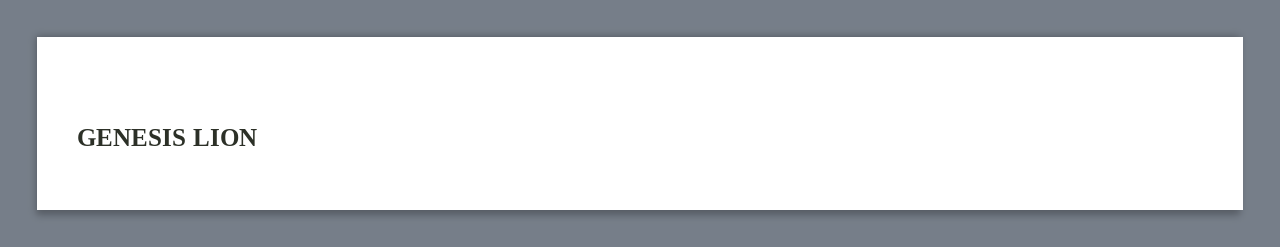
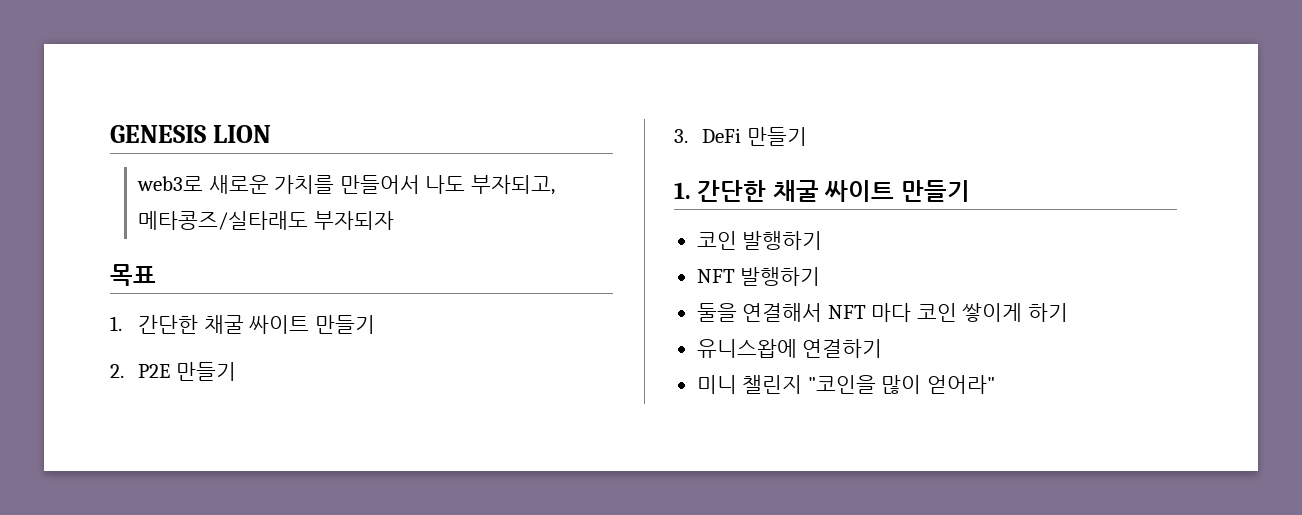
(257, 137) none -> [137,175,555,195] [138,211,394,230] [110,264,156,286] [110,315,375,334] [110,362,236,381] [674,127,807,146] [674,180,970,202] [696,231,823,250] [696,267,821,286] [696,303,1068,322] [696,339,883,358] [696,375,995,394] // web3로 새로운 가치를 만들어서 나도 부자되고, 메타콩즈/실타래도 부자되자 // 목표 // 1. 간단한 채굴 싸이트 만들기 // 2. P2E 만들기 // 3. DeFi 만들기 // 1. 간단한 채굴 싸이트 만들기 // 코인 발행하기 // NFT 발행하기 // 둘을 연결해서 NFT 마다 코인 쌓이게 하기 // 유니스왑에 연결하기 // 미니 챌린지 "코인을 많이 얻어라"

